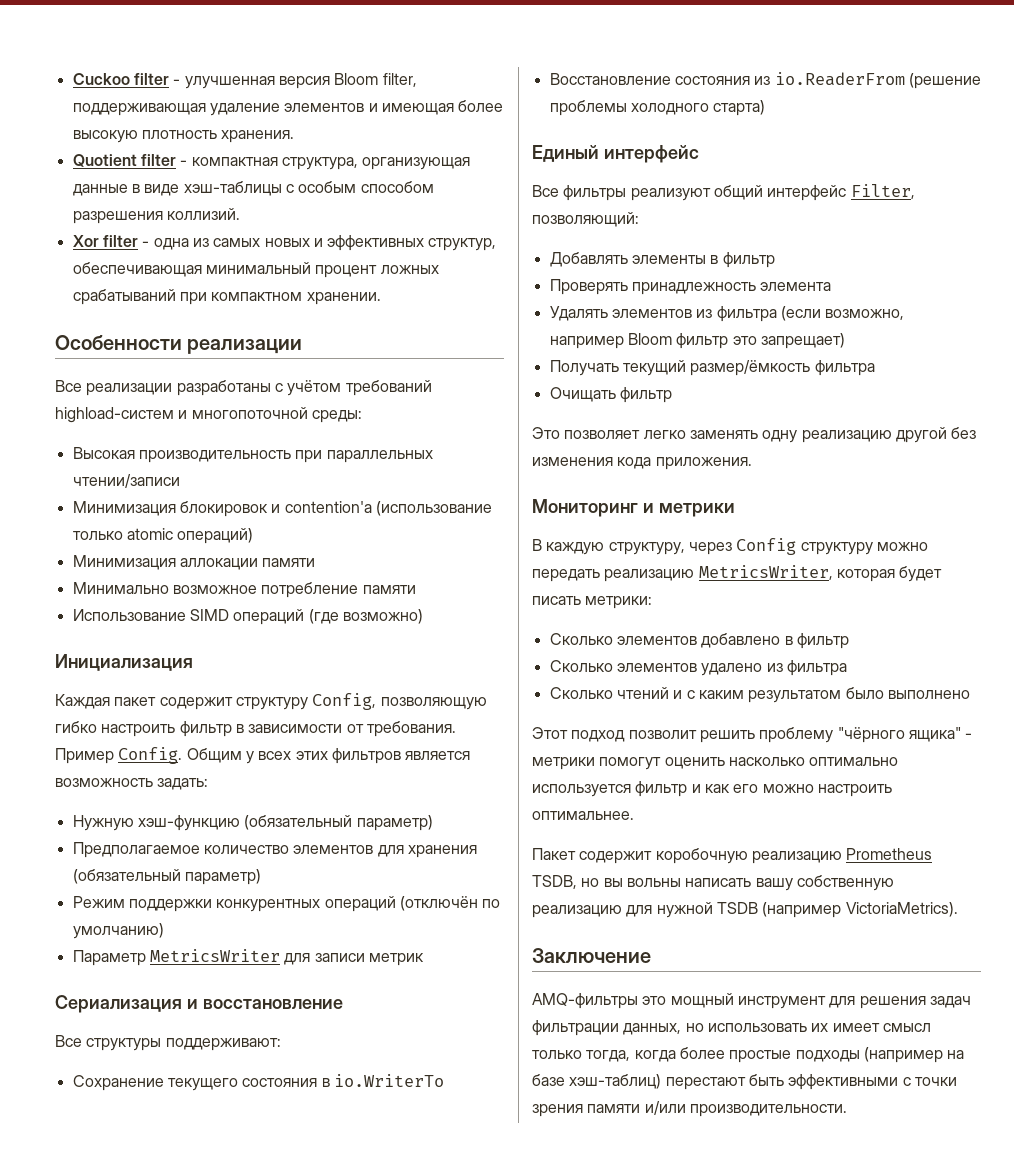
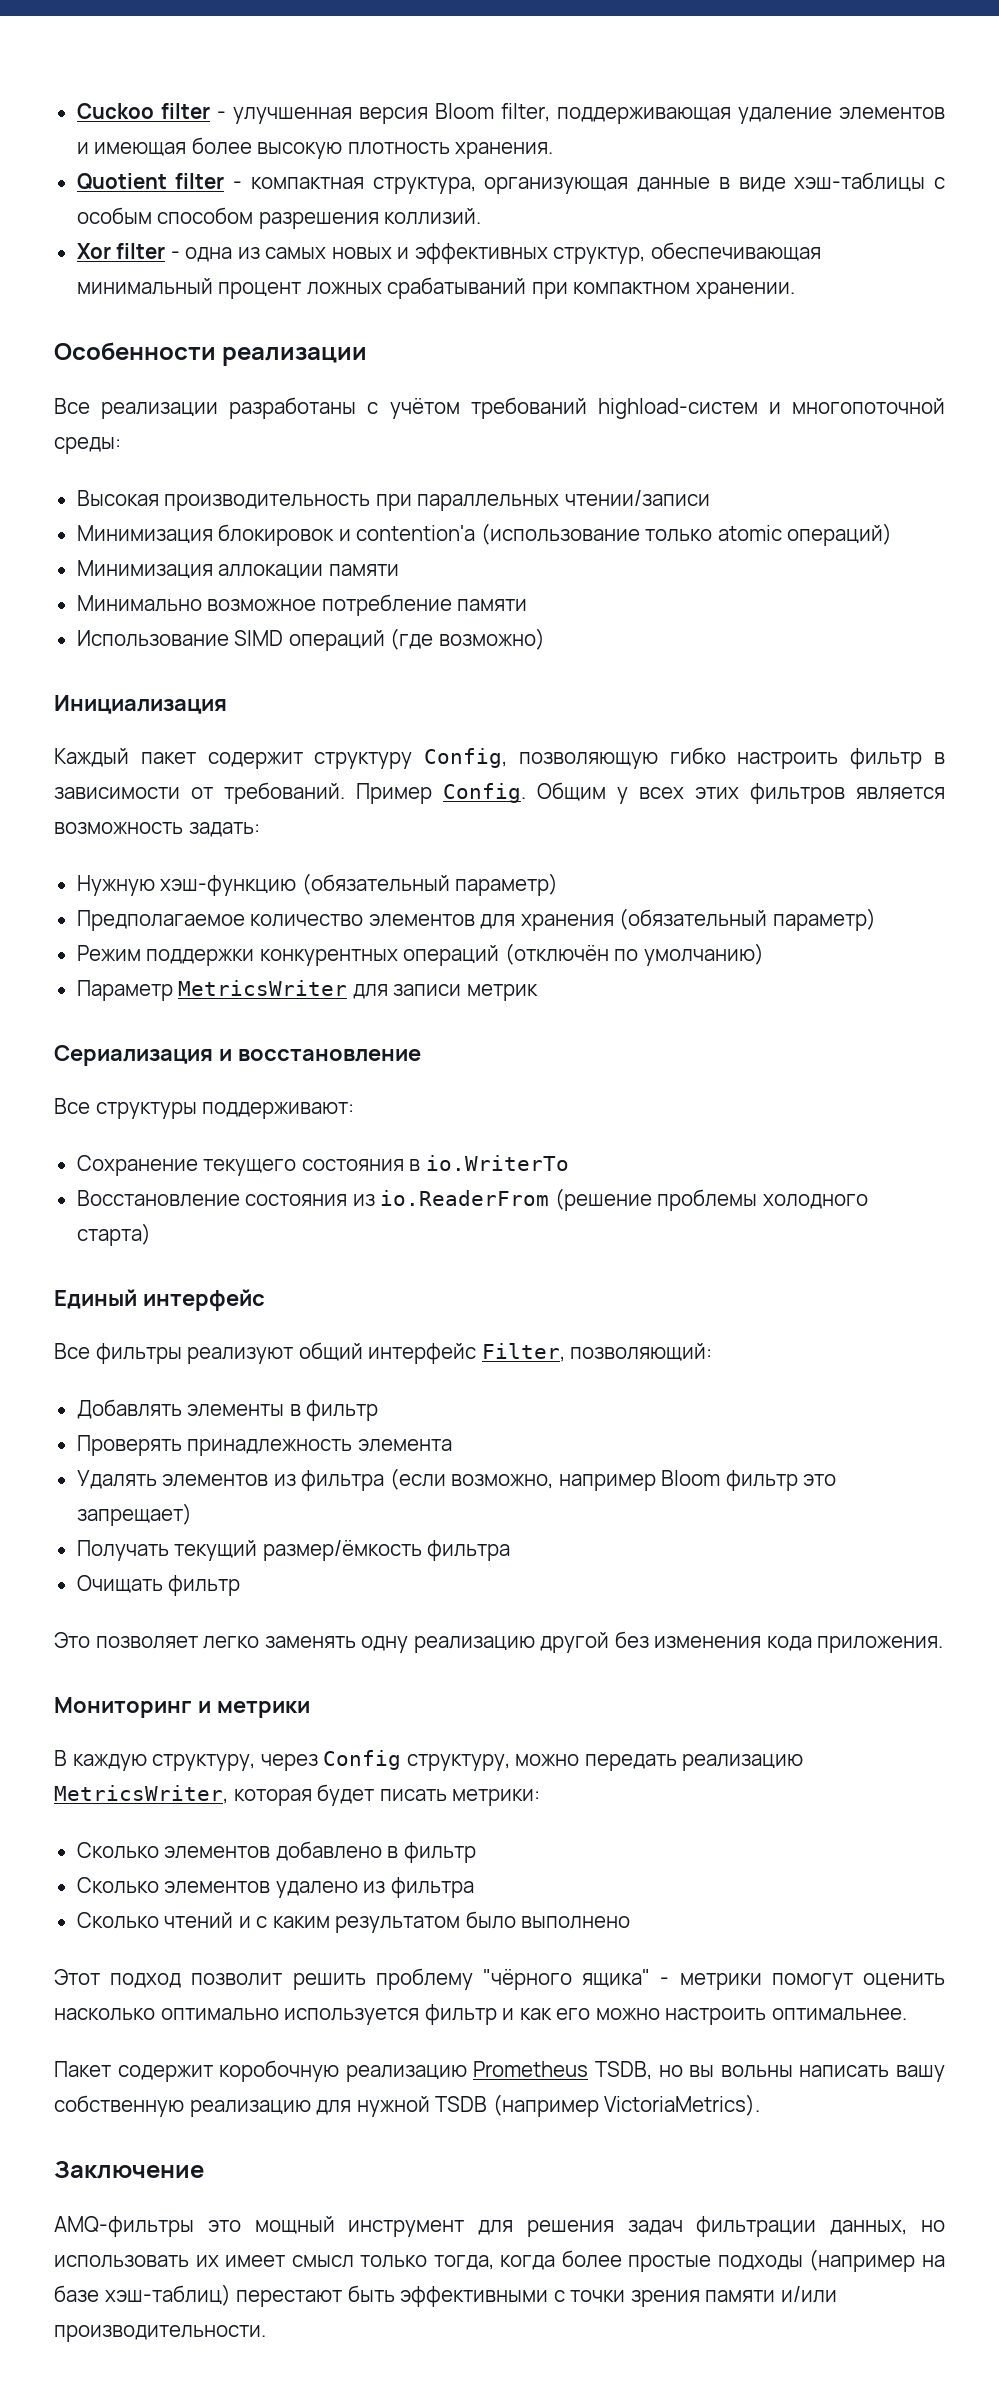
[55,694,110,709] Каждая -> [54,748,129,767] Каждый
[366,721,456,737] требования. -> [224,782,345,804] требований.
[800,542,873,555] структуру -> [406,1754,510,1771] структуру,

